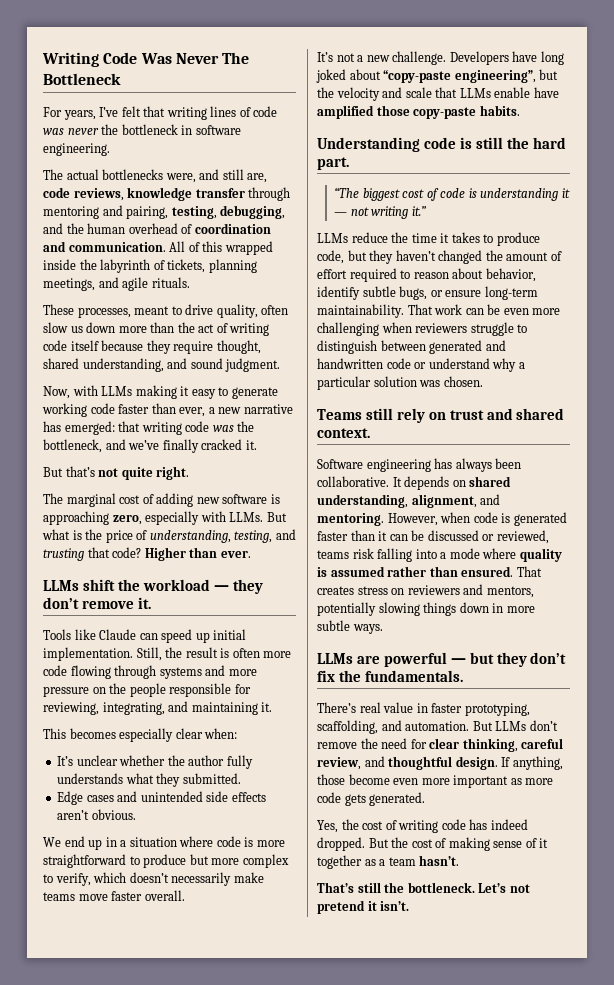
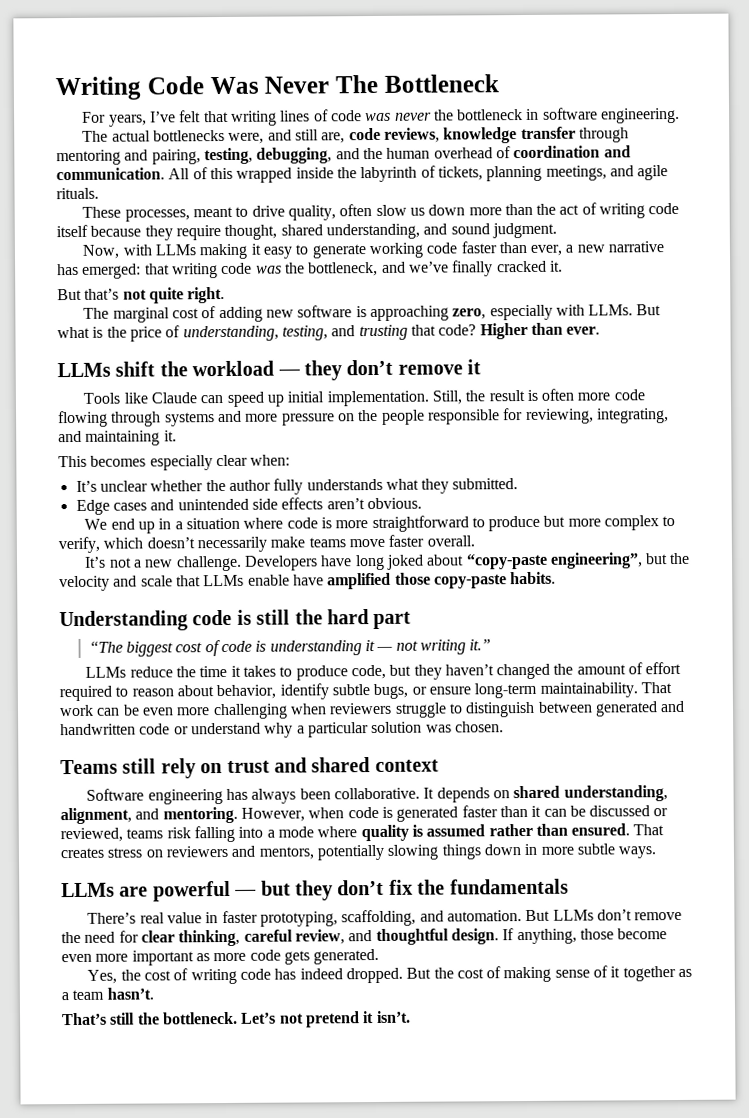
[137,597,151,609] it. -> [467,359,482,375] it
[317,157,349,170] part. -> [373,611,412,630] part
[317,428,370,438] context. -> [374,759,439,773] context
[364,670,463,682] fundamentals. -> [449,878,569,895] fundamentals

